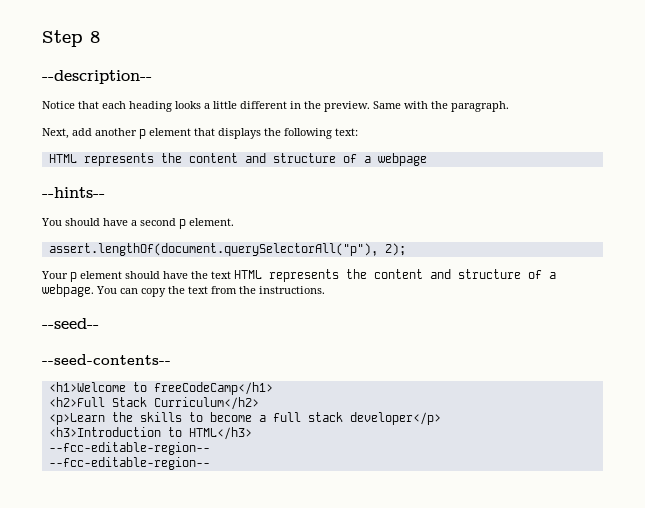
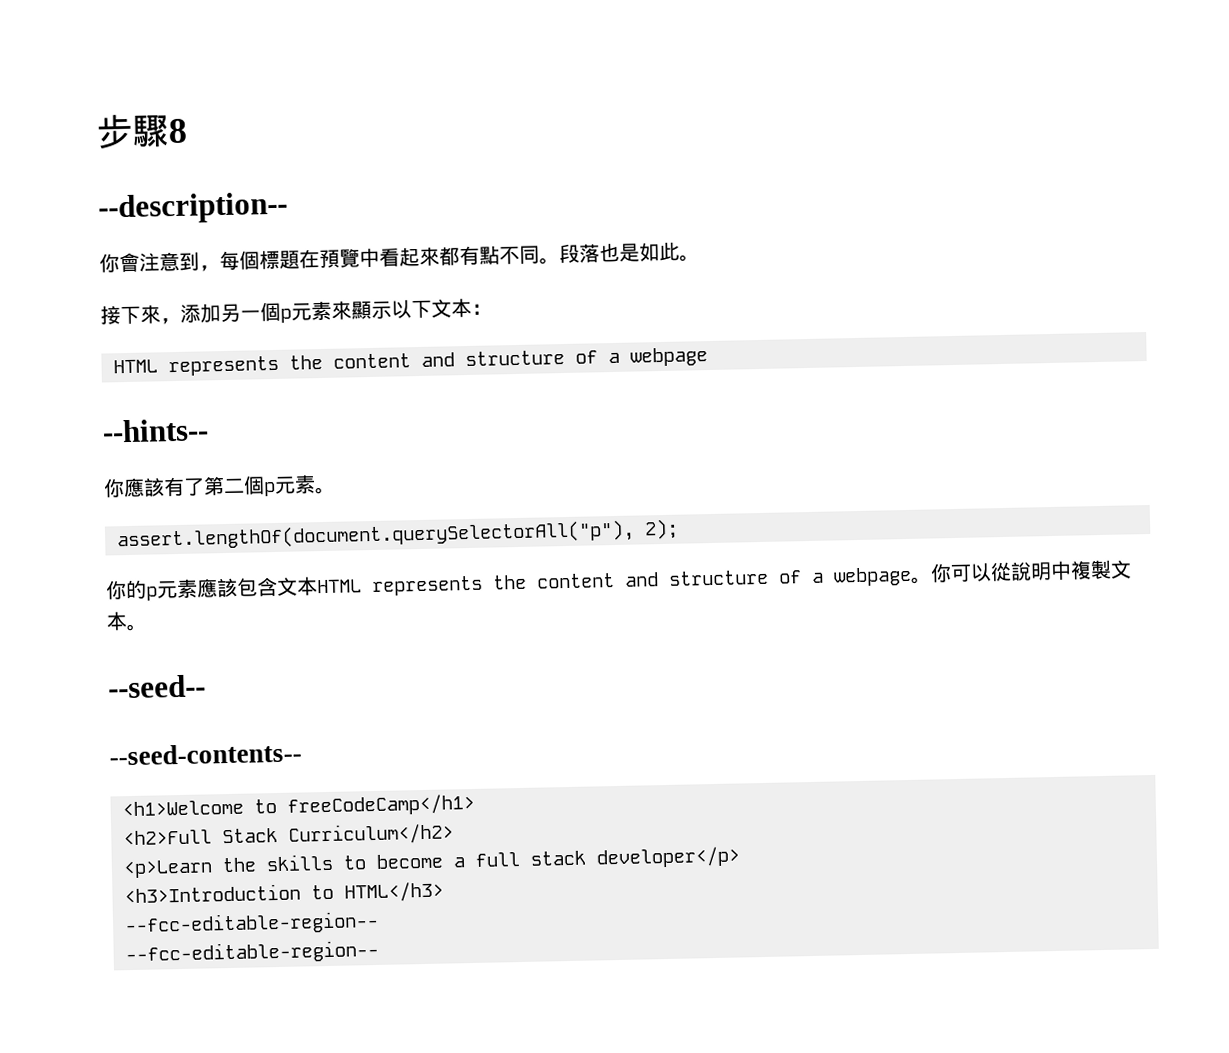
[42,30,83,47] Step -> [96,113,170,149] 步驟
[42,101,509,112] [42,128,358,139] Notice that each heading looks a little different in the preview. Same with the paragraph. // Next, add another p element that displays the following text: -> [99,241,700,273] [100,297,492,325] 你會注意到，每個標題在預覽中看起來都有點不同。段落也是如此。 // 接下來，添加另一個p元素來顯示以下文本：
[41,218,234,229] [48,243,406,256] [41,269,556,282] [42,284,325,297] You should have a second p element. // assert.lengthOf(document.querySelectorAll("p"), 2); // Your p element should have the text HTML represents the content and structure of a webpage. You can copy the text from the instructions. -> [103,474,336,498] [116,518,679,552] [106,559,1132,601] [106,611,148,632] 你應該有了第二個p元素。 // assert.lengthOf(document.querySelectorAll("p"), 2); // 你的p元素應該包含文本HTML represents the content and structure of a webpage。你可以從說明中複製文本。

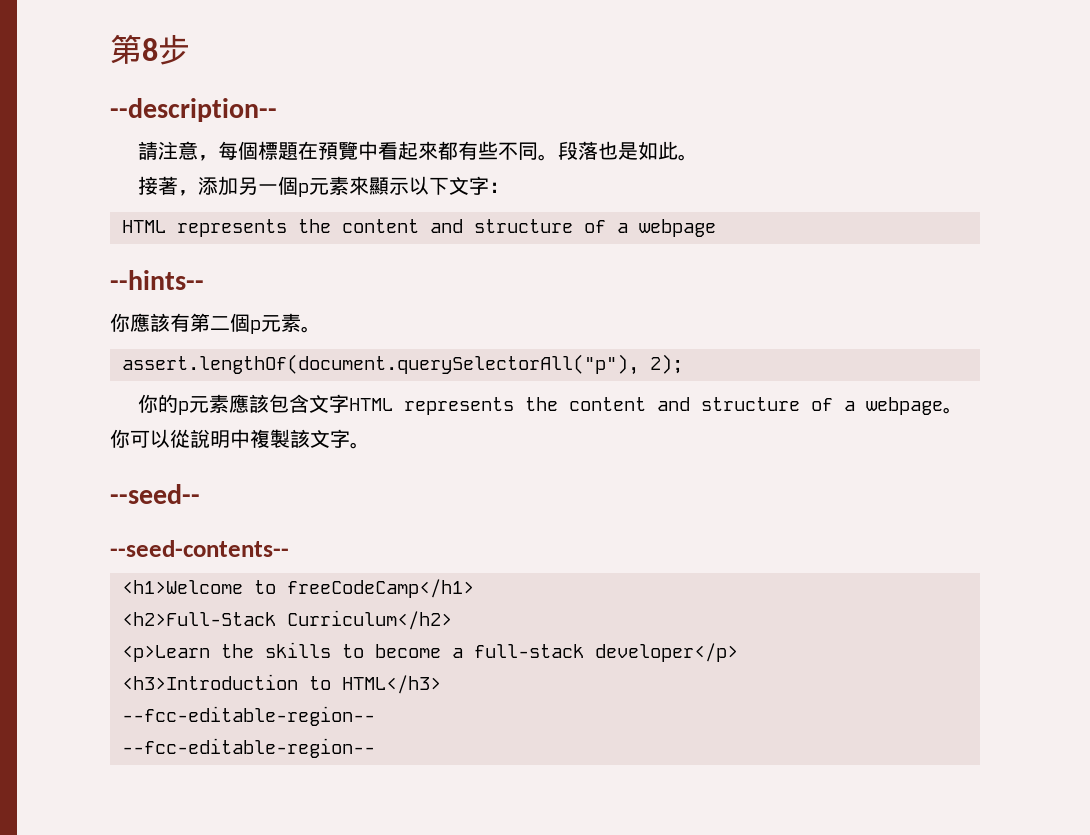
(96, 131) none -> [110,34,158,64] 第8
[132,114,188,148] 驟8 -> (190, 50) none
[99,251,200,273] 你會注意到 -> [138,141,199,160] 請注意
[479,245,500,265] 點 -> [478,141,499,160] 些
[120,304,161,325] 下來 -> [158,176,179,195] 著
[451,297,472,318] 本 -> [469,176,490,195] 字
[183,477,205,496] 了 -> (190, 322) none
[296,576,318,596] 本 -> [329,394,350,413] 字
[1110,559,1132,579] [106,611,128,631] 文本 -> [290,429,350,448] 該文字
[123,828,278,846] <h2>Full Stack -> [122,612,276,626] <h2>Full-Stack
[475,850,586,867] full stack -> [474,644,584,658] full-stack

